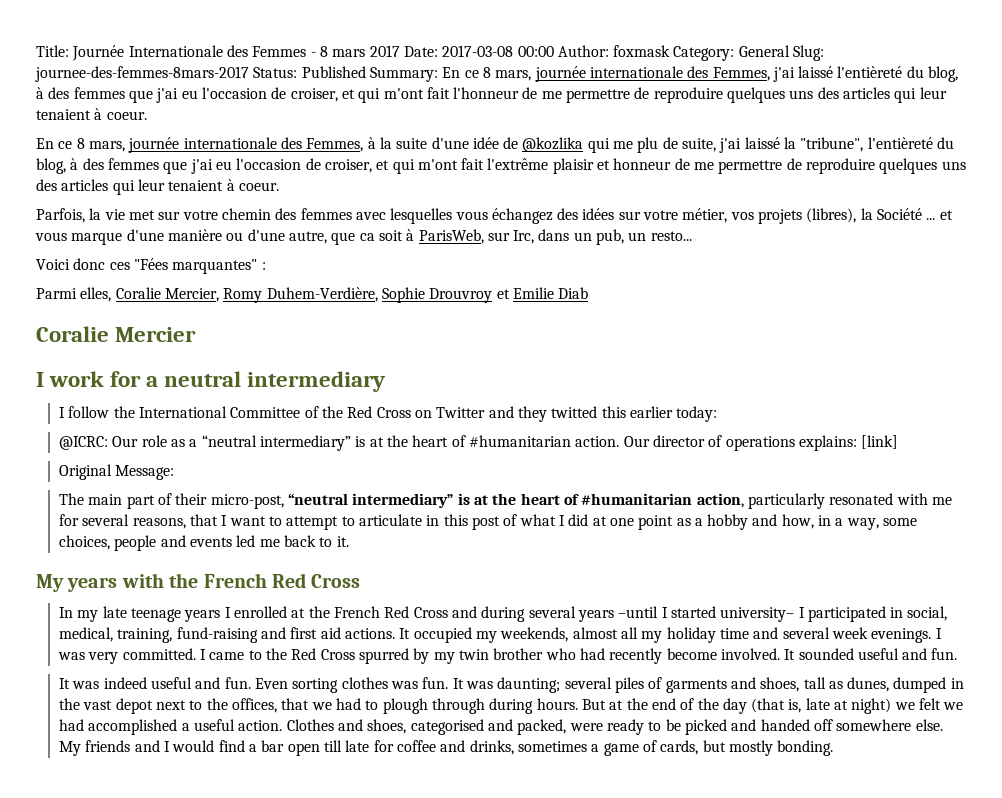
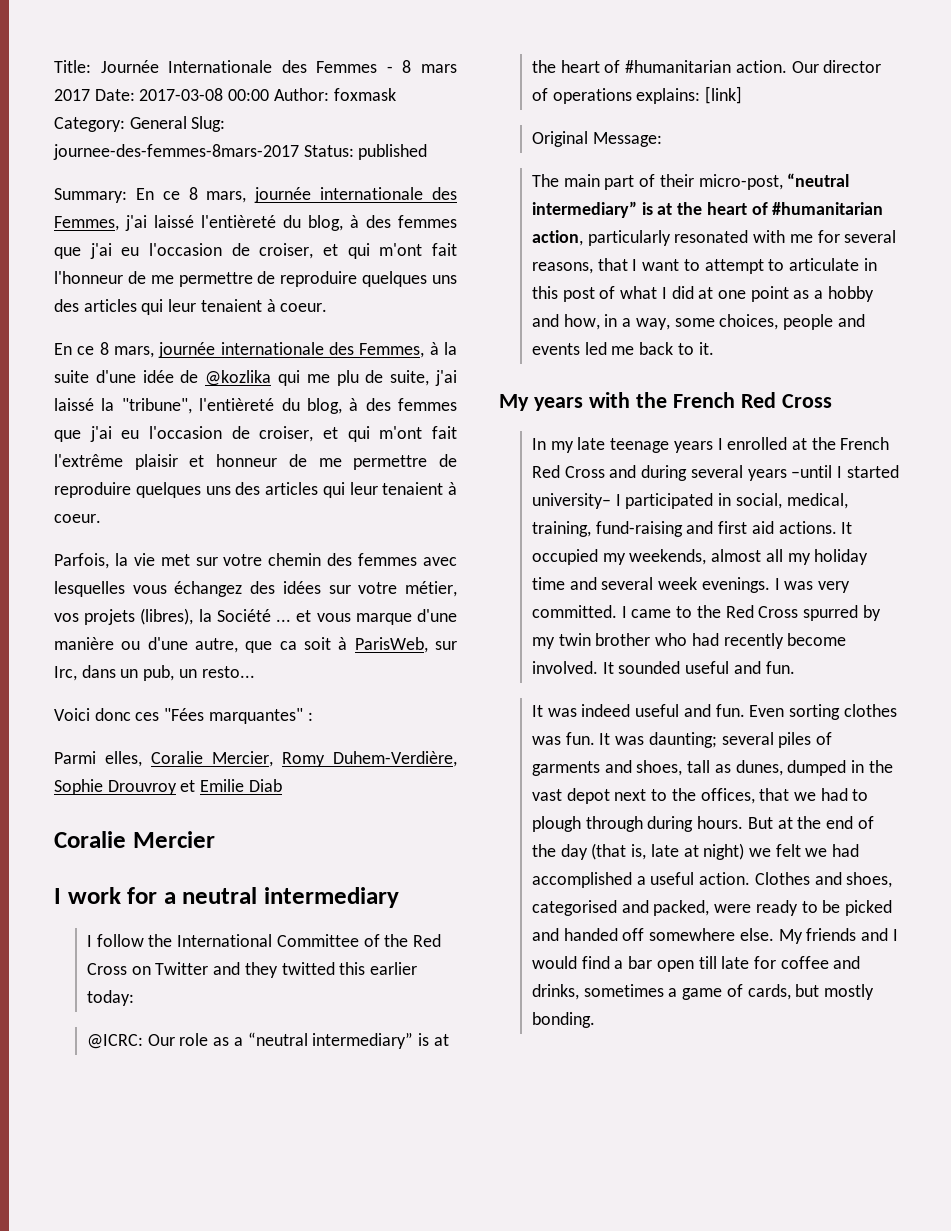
[301,66,366,78] Published -> [358,144,428,160] published //

